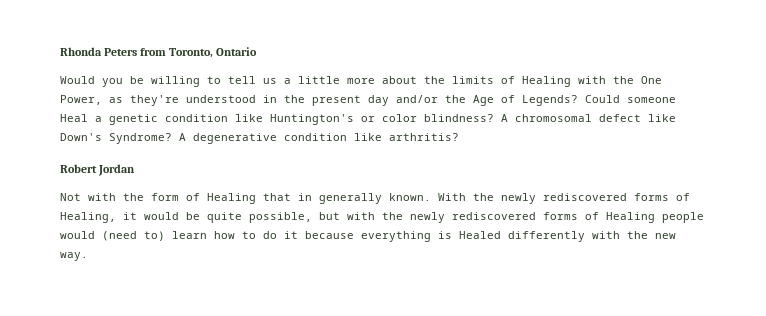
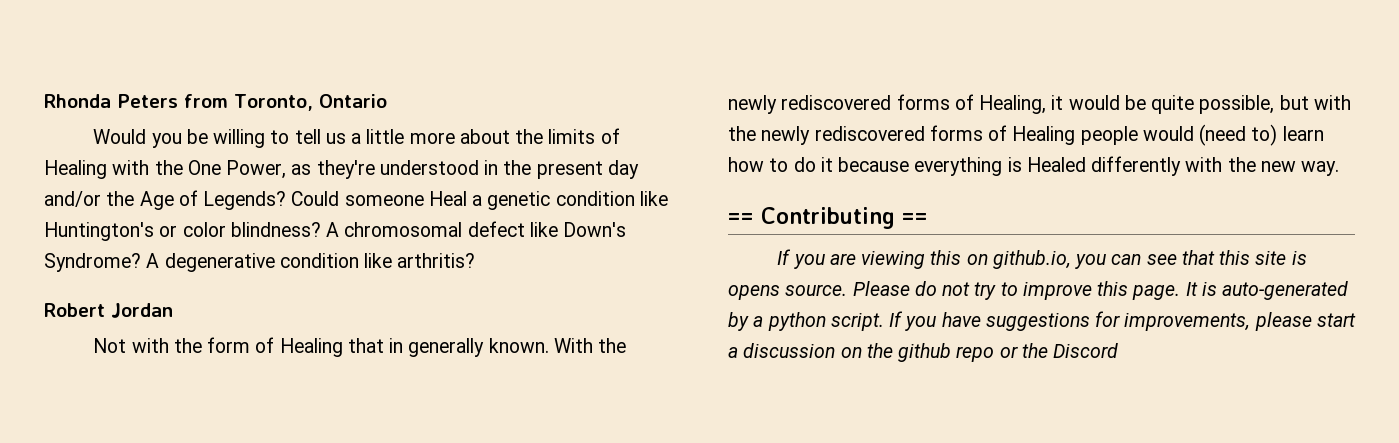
(88, 256) none -> [728,207,928,229] [777,249,1307,269] [728,281,1349,300] [728,311,1356,331] [728,343,1119,362] // == Contributing == // If you are viewing this on github.io, you can see that this site is opens source. Please do not try to improve this page. It is auto-generated by a python script. If you have suggestions for improvements, please start a discussion on the github repo or the Discord

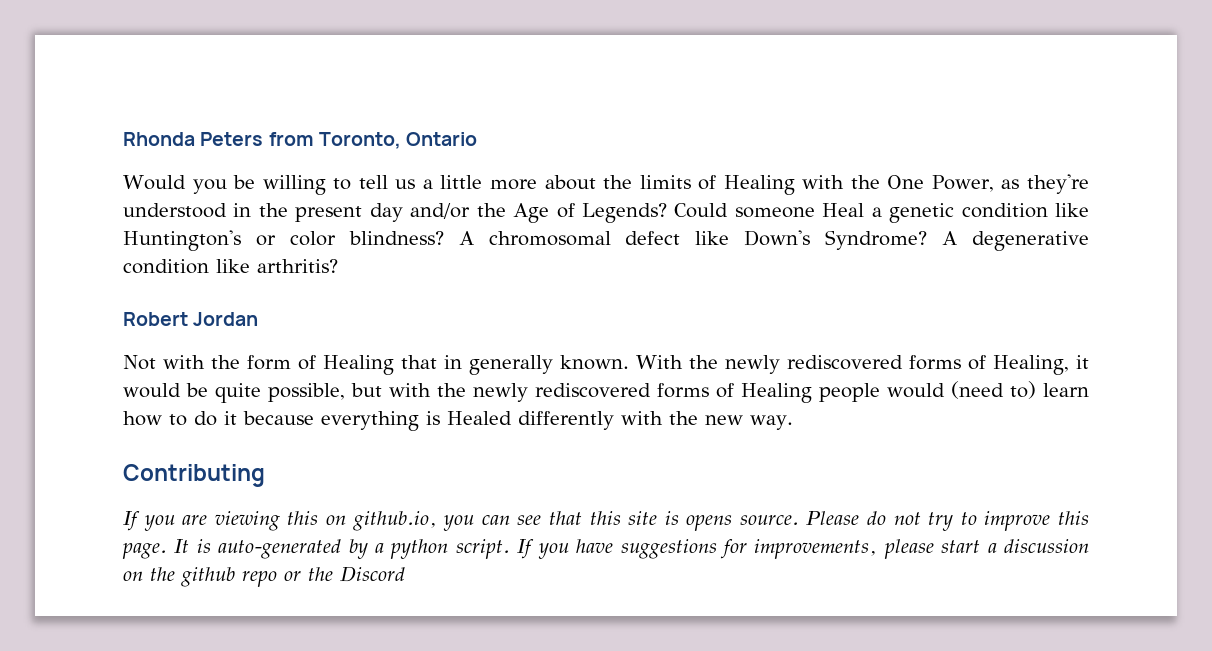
[728,213,754,224] == -> (793, 422) none
[902,213,928,224] == -> (265, 475) none

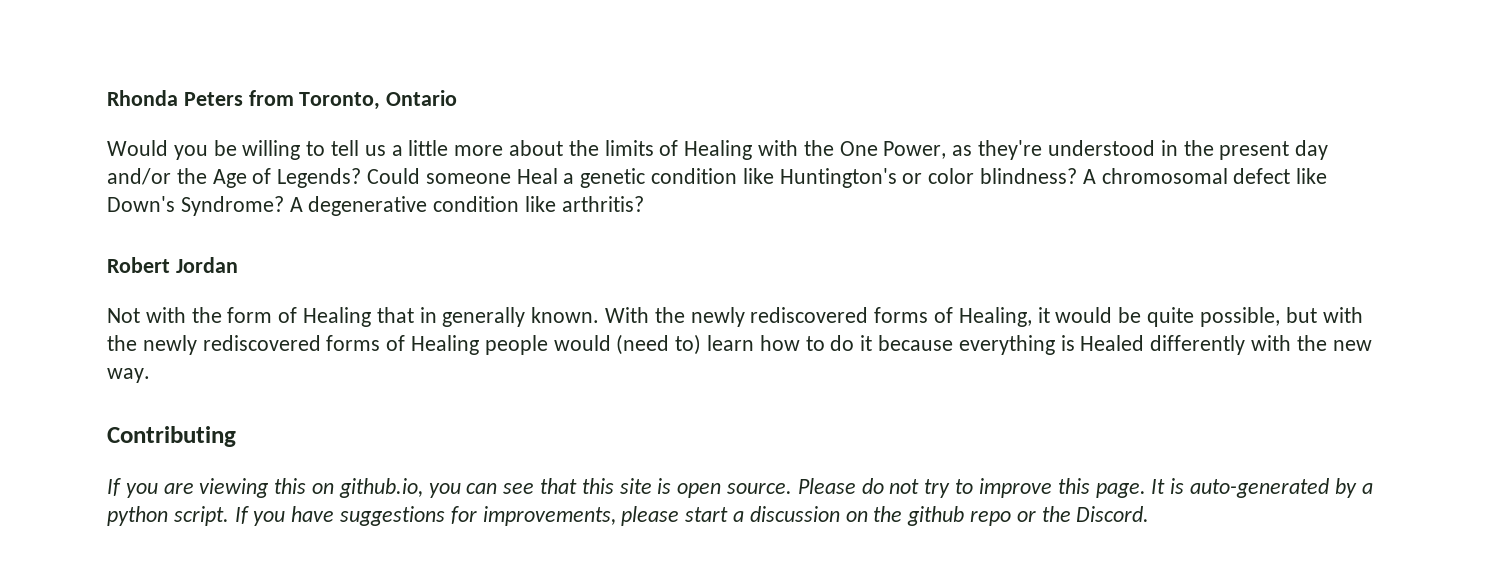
[686,515,733,531] opens -> [677,483,722,498] open
[340,566,405,582] Discord -> [1076,506,1150,522] Discord.

